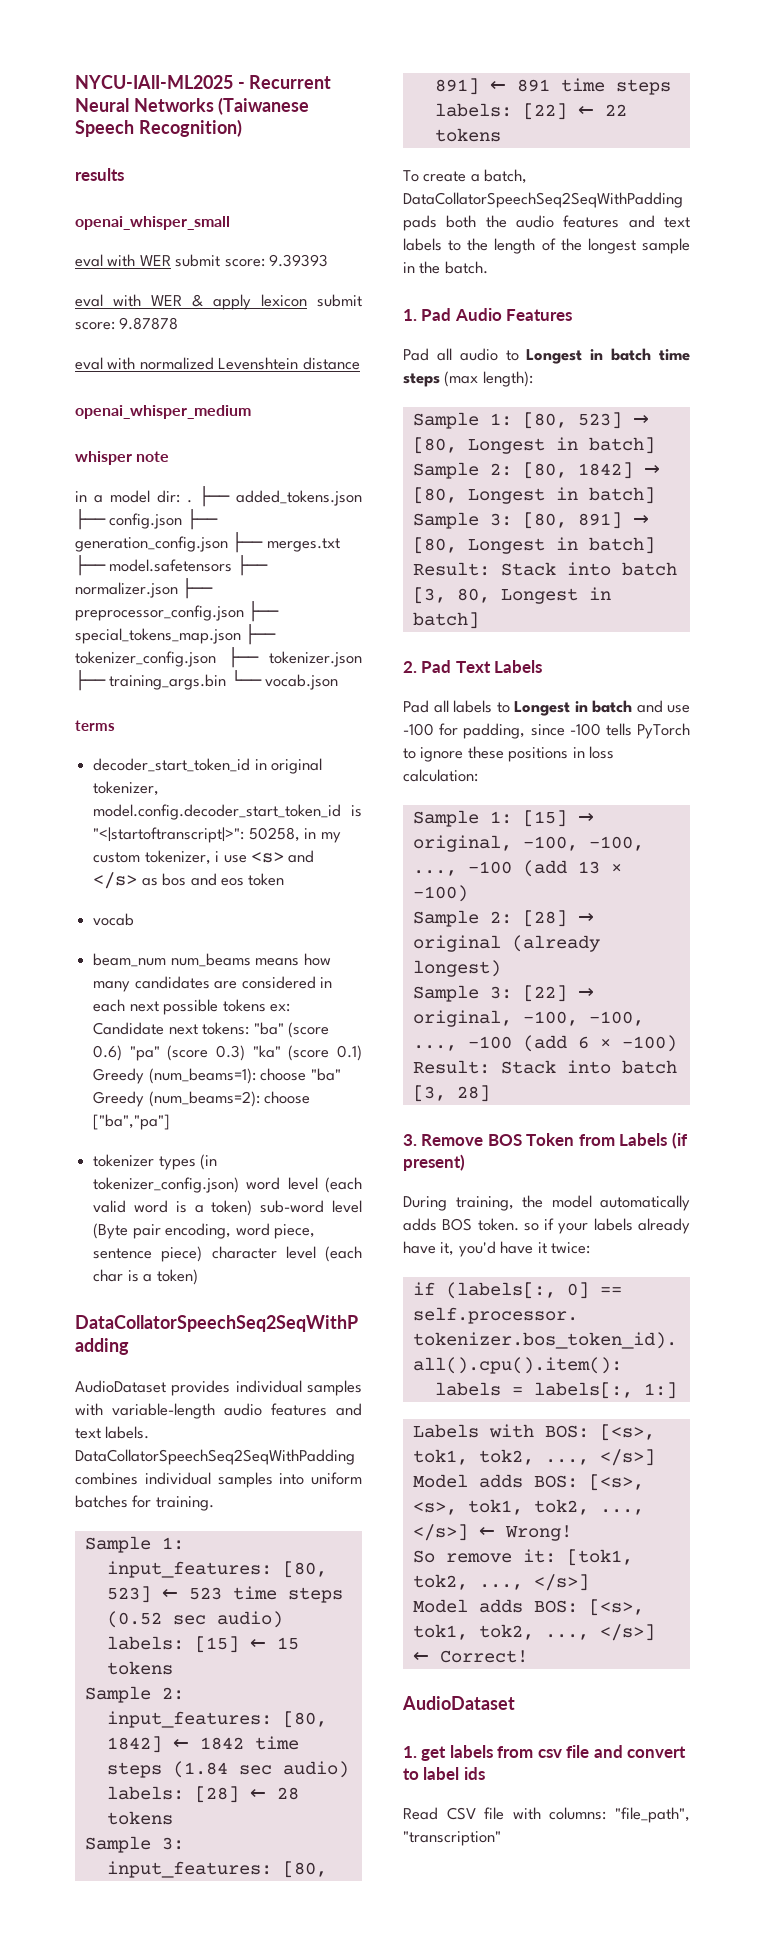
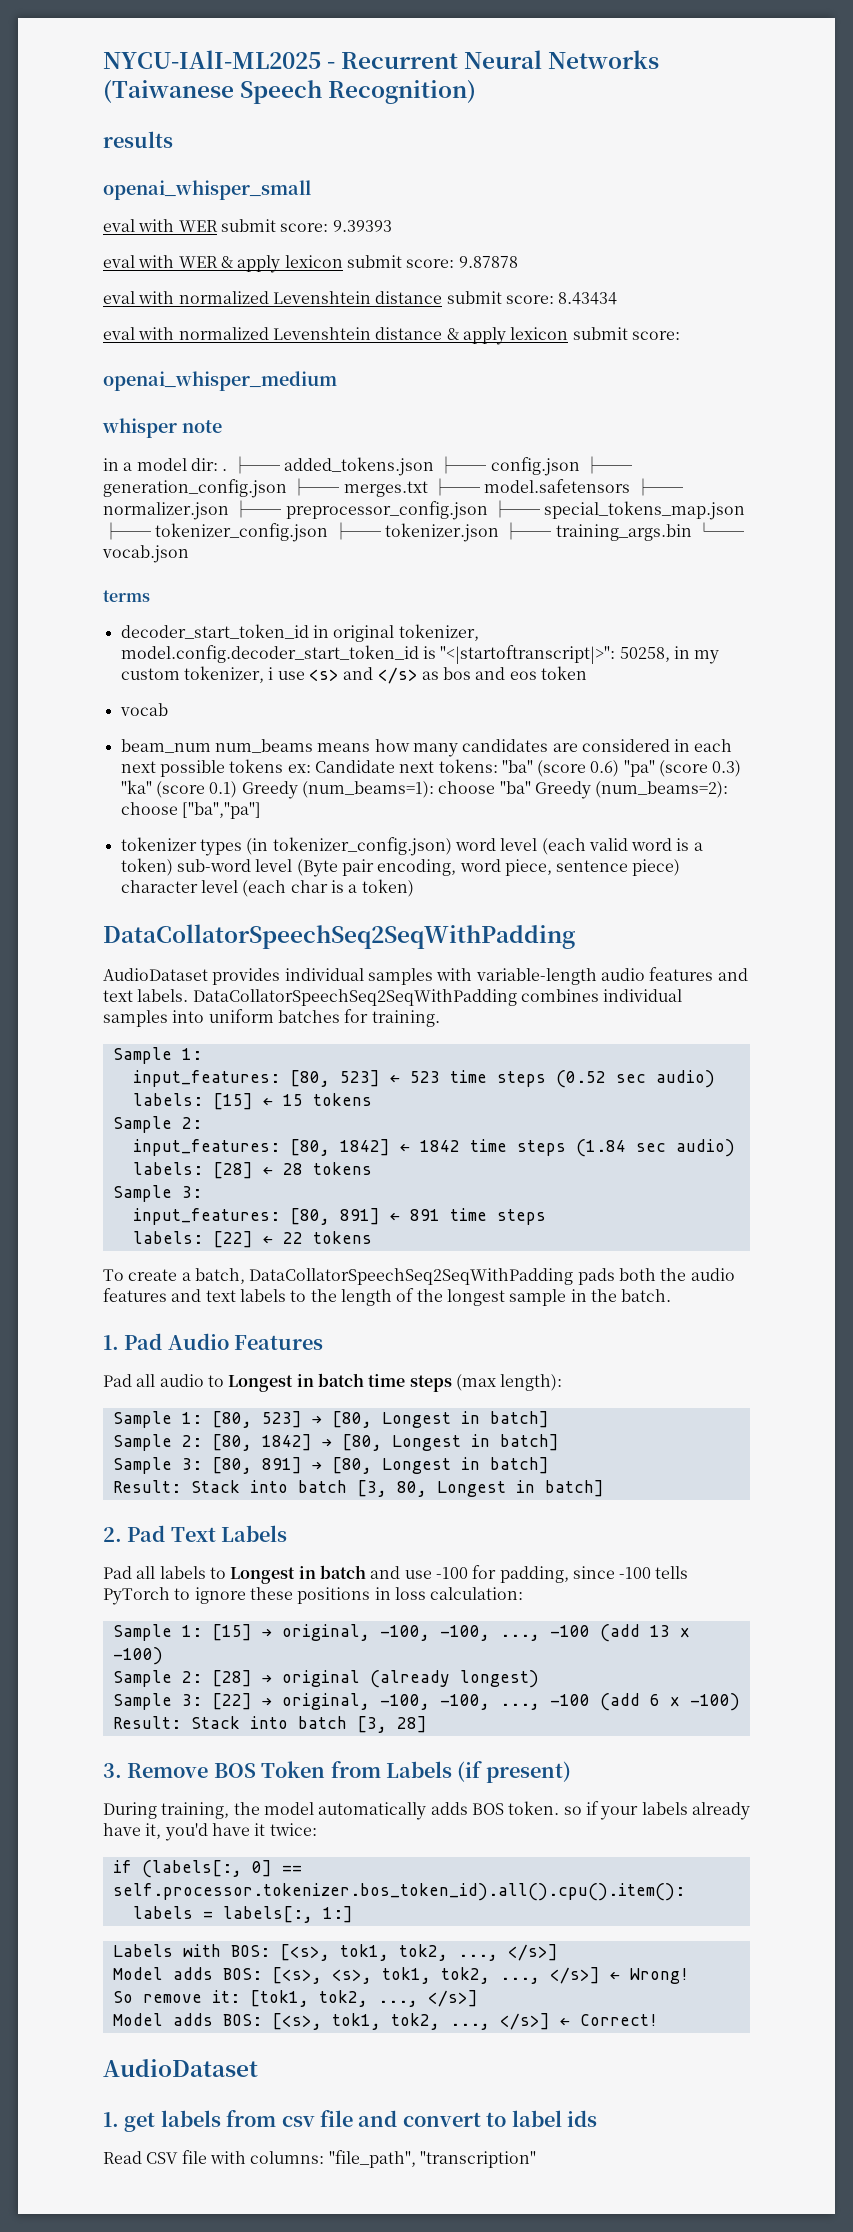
(360, 363) none -> [446,291,618,305] [103,327,680,345] submit score: 8.43434 // eval with normalized Levenshtein distance & apply lexicon submit score:

